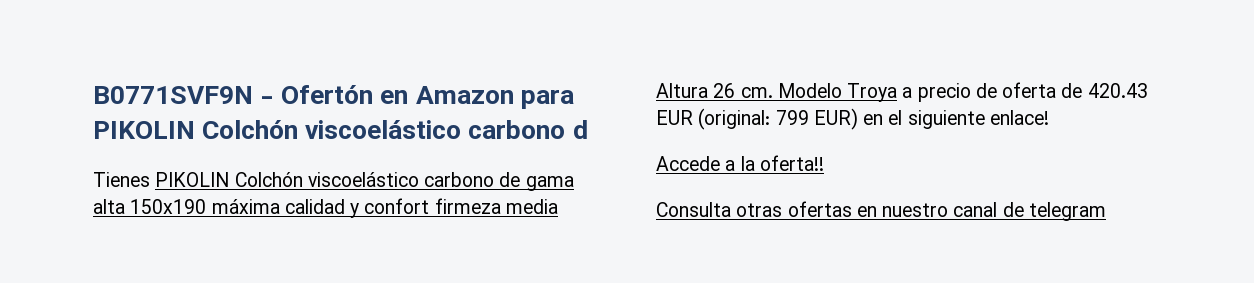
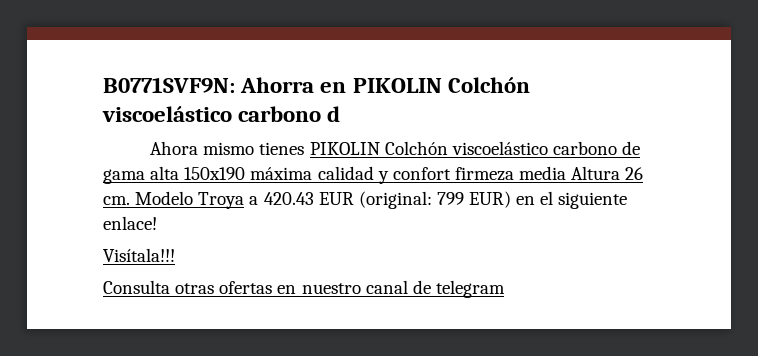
[93,85,574,109] B0771SVF9N - Ofertón en Amazon para -> [103,77,347,93] B0771SVF9N: Ahorra en
[93,172,150,187] Tienes -> [150,141,305,155] Ahora mismo tienes
[917,82,1083,102] precio de oferta de -> (259, 200) none
[656,155,824,171] Accede a la oferta!! -> [103,248,175,262] Visítala!!!

